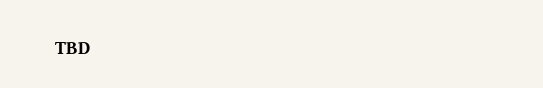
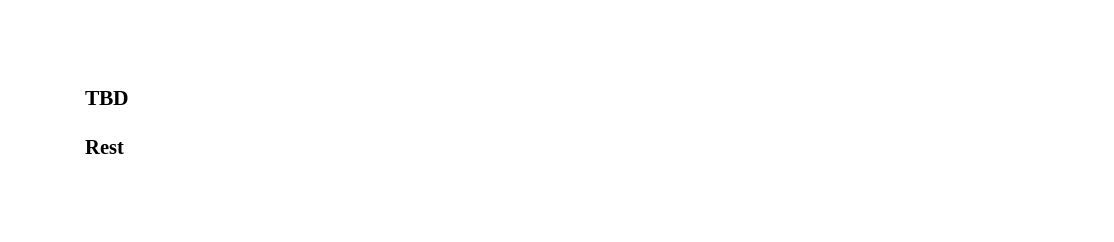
(90, 48) none -> [85,140,124,154] // Rest

